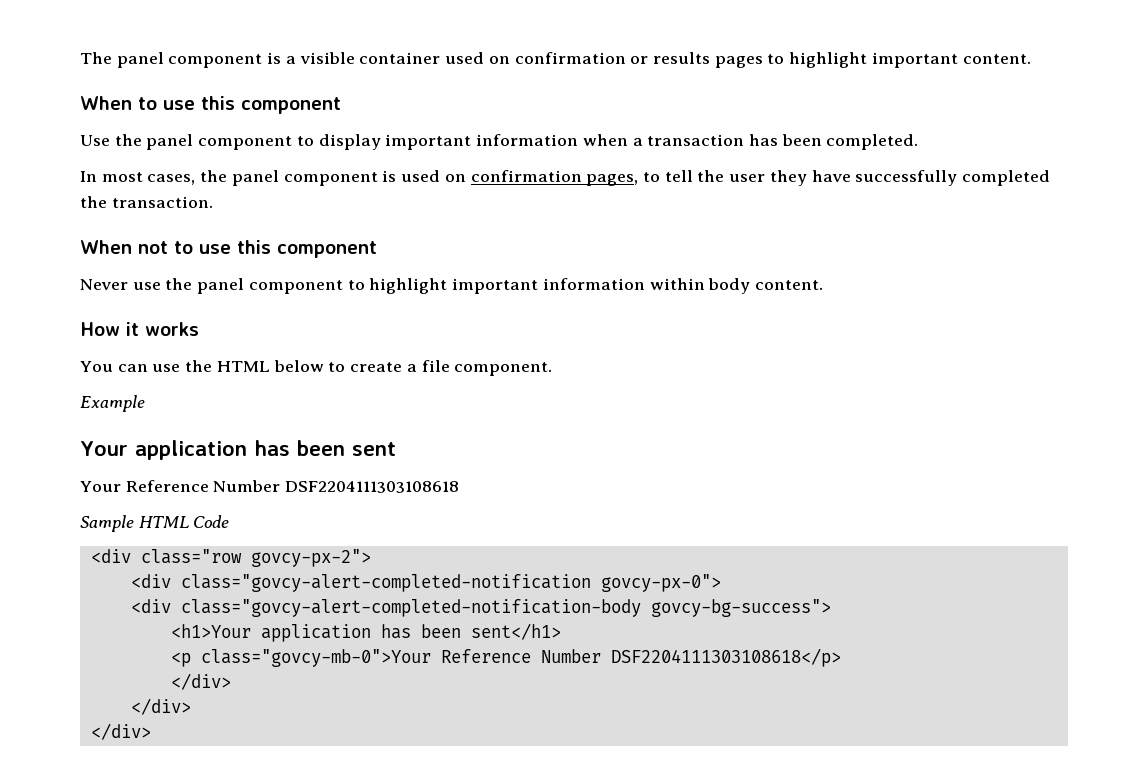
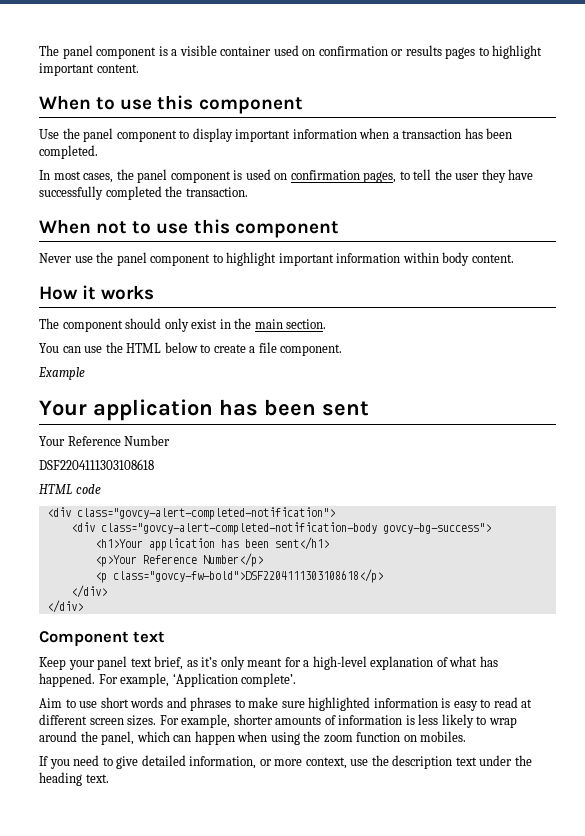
(199, 329) none -> [39,318,327,332] // The component should only exist in the main section.
(281, 486) none -> (171, 440) //
[80,515,230,532] [90,549,371,567] [130,574,721,592] Sample HTML Code // <div class="row govcy-px-2"> // <div class="govcy-alert-completed-notification govcy-px-0"> -> [39,484,101,494] [46,507,335,520] HTML code // <div class="govcy-alert-completed-notification">
[170,648,841,667] [170,673,231,690] [130,698,191,715] [90,723,151,740] <p class="govcy-mb-0">Your Reference Number DSF2204111303108618</p> // </div> // </div> // </div> -> [94,553,263,567] [94,569,383,583] [70,585,107,598] [46,600,83,613] [39,631,166,646] [39,656,498,670] [39,673,297,687] [39,697,533,711] [39,714,517,728] [39,731,467,745] [39,755,532,769] [39,772,109,786] <p>Your Reference Number</p> // <p class="govcy-fw-bold">DSF2204111303108618</p> // </div> // </div> // Component text // Keep your panel text brief, as it’s only meant for a high-level explanation of what has happened. For example, ‘Application complete’. // Aim to use short words and phrases to make sure highlighted information is easy to read at different screen sizes. For example, shorter amounts of information is less likely to wrap around the panel, which can happen when using the zoom function on mobiles. // If you need to give detailed information, or more context, use the description text under the heading text.

